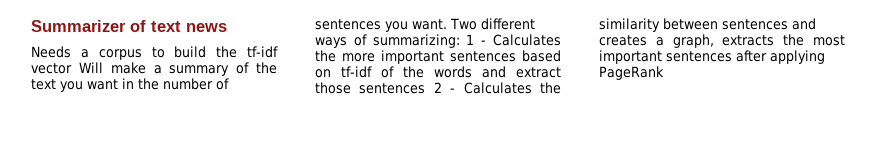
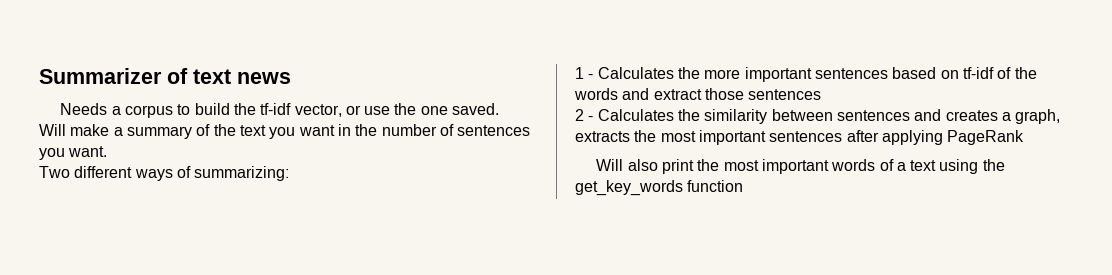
[31,63,72,74] vector -> [294,103,500,117] vector, or use the one saved. //
(447, 24) none -> (108, 151) //
(460, 41) none -> (290, 173) //
(426, 88) none -> (822, 94) //
(664, 73) none -> [596,159,1005,174] [575,180,744,196] // Will also print the most important words of a text using the get_key_words function

